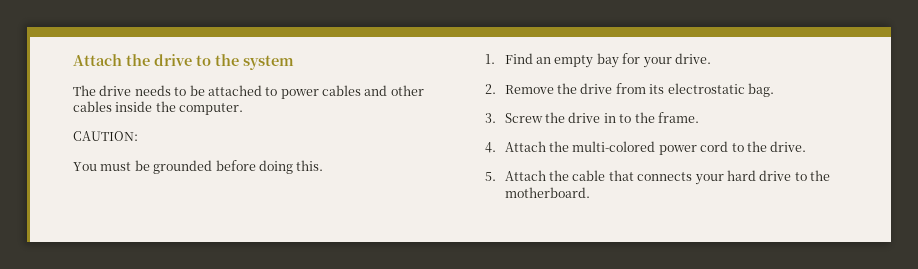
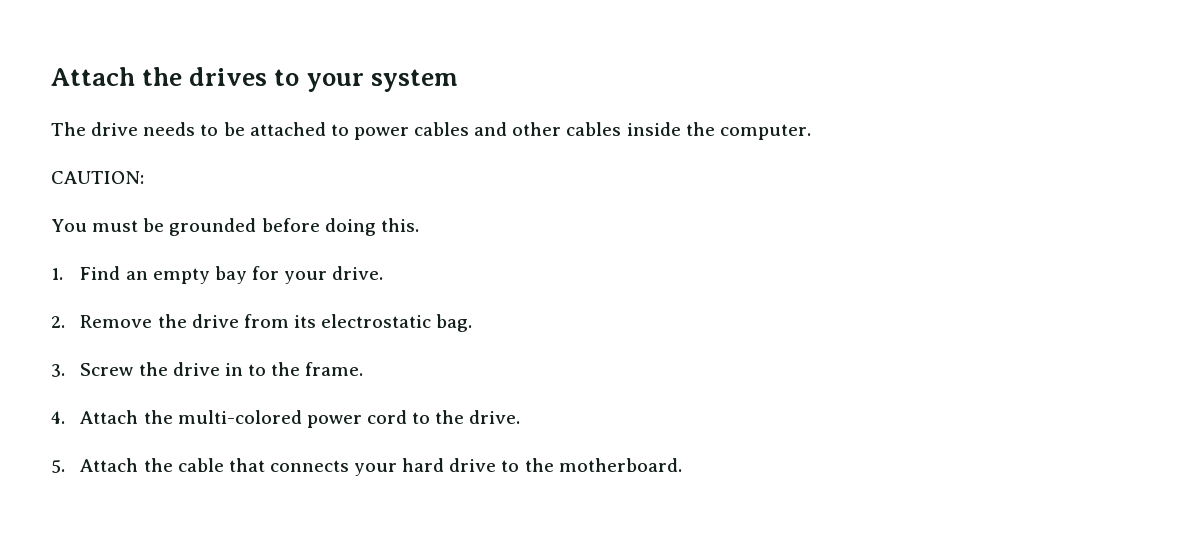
[73,54,239,66] Attach the drive to the -> [51,67,364,92] Attach the drives to your

